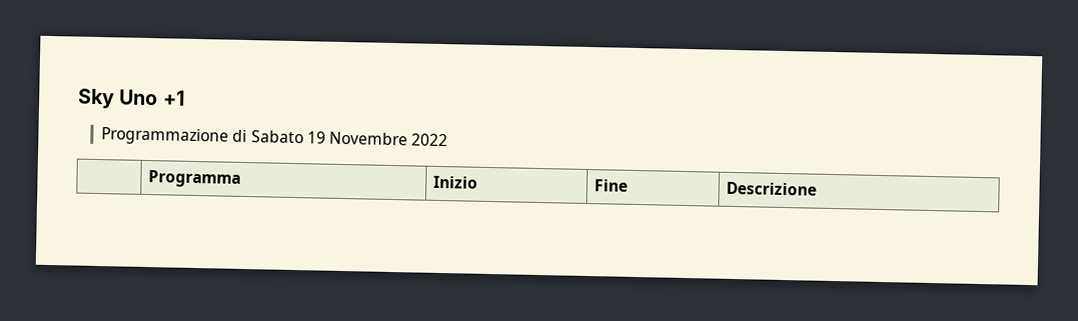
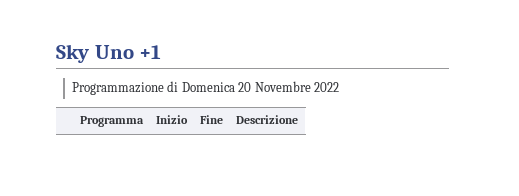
[250,130,326,144] Sabato 19 -> [181,82,252,92] Domenica 20

